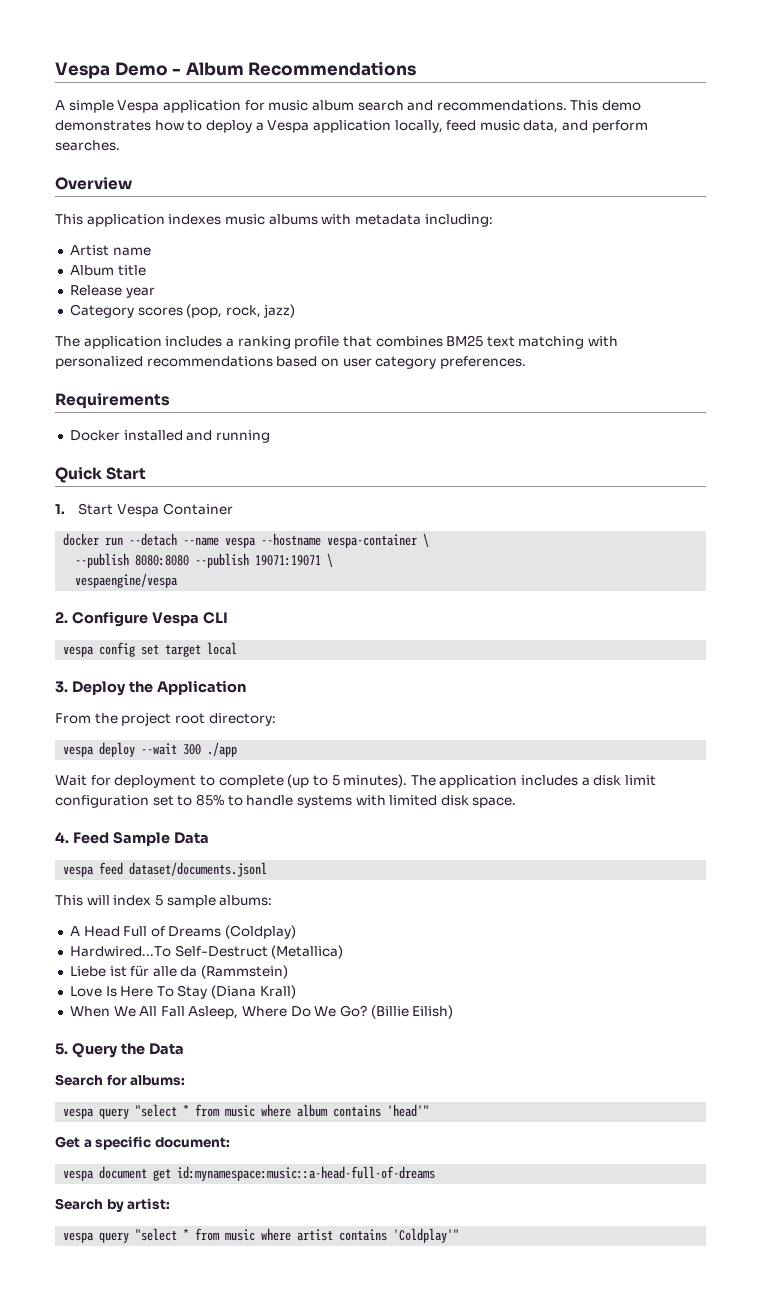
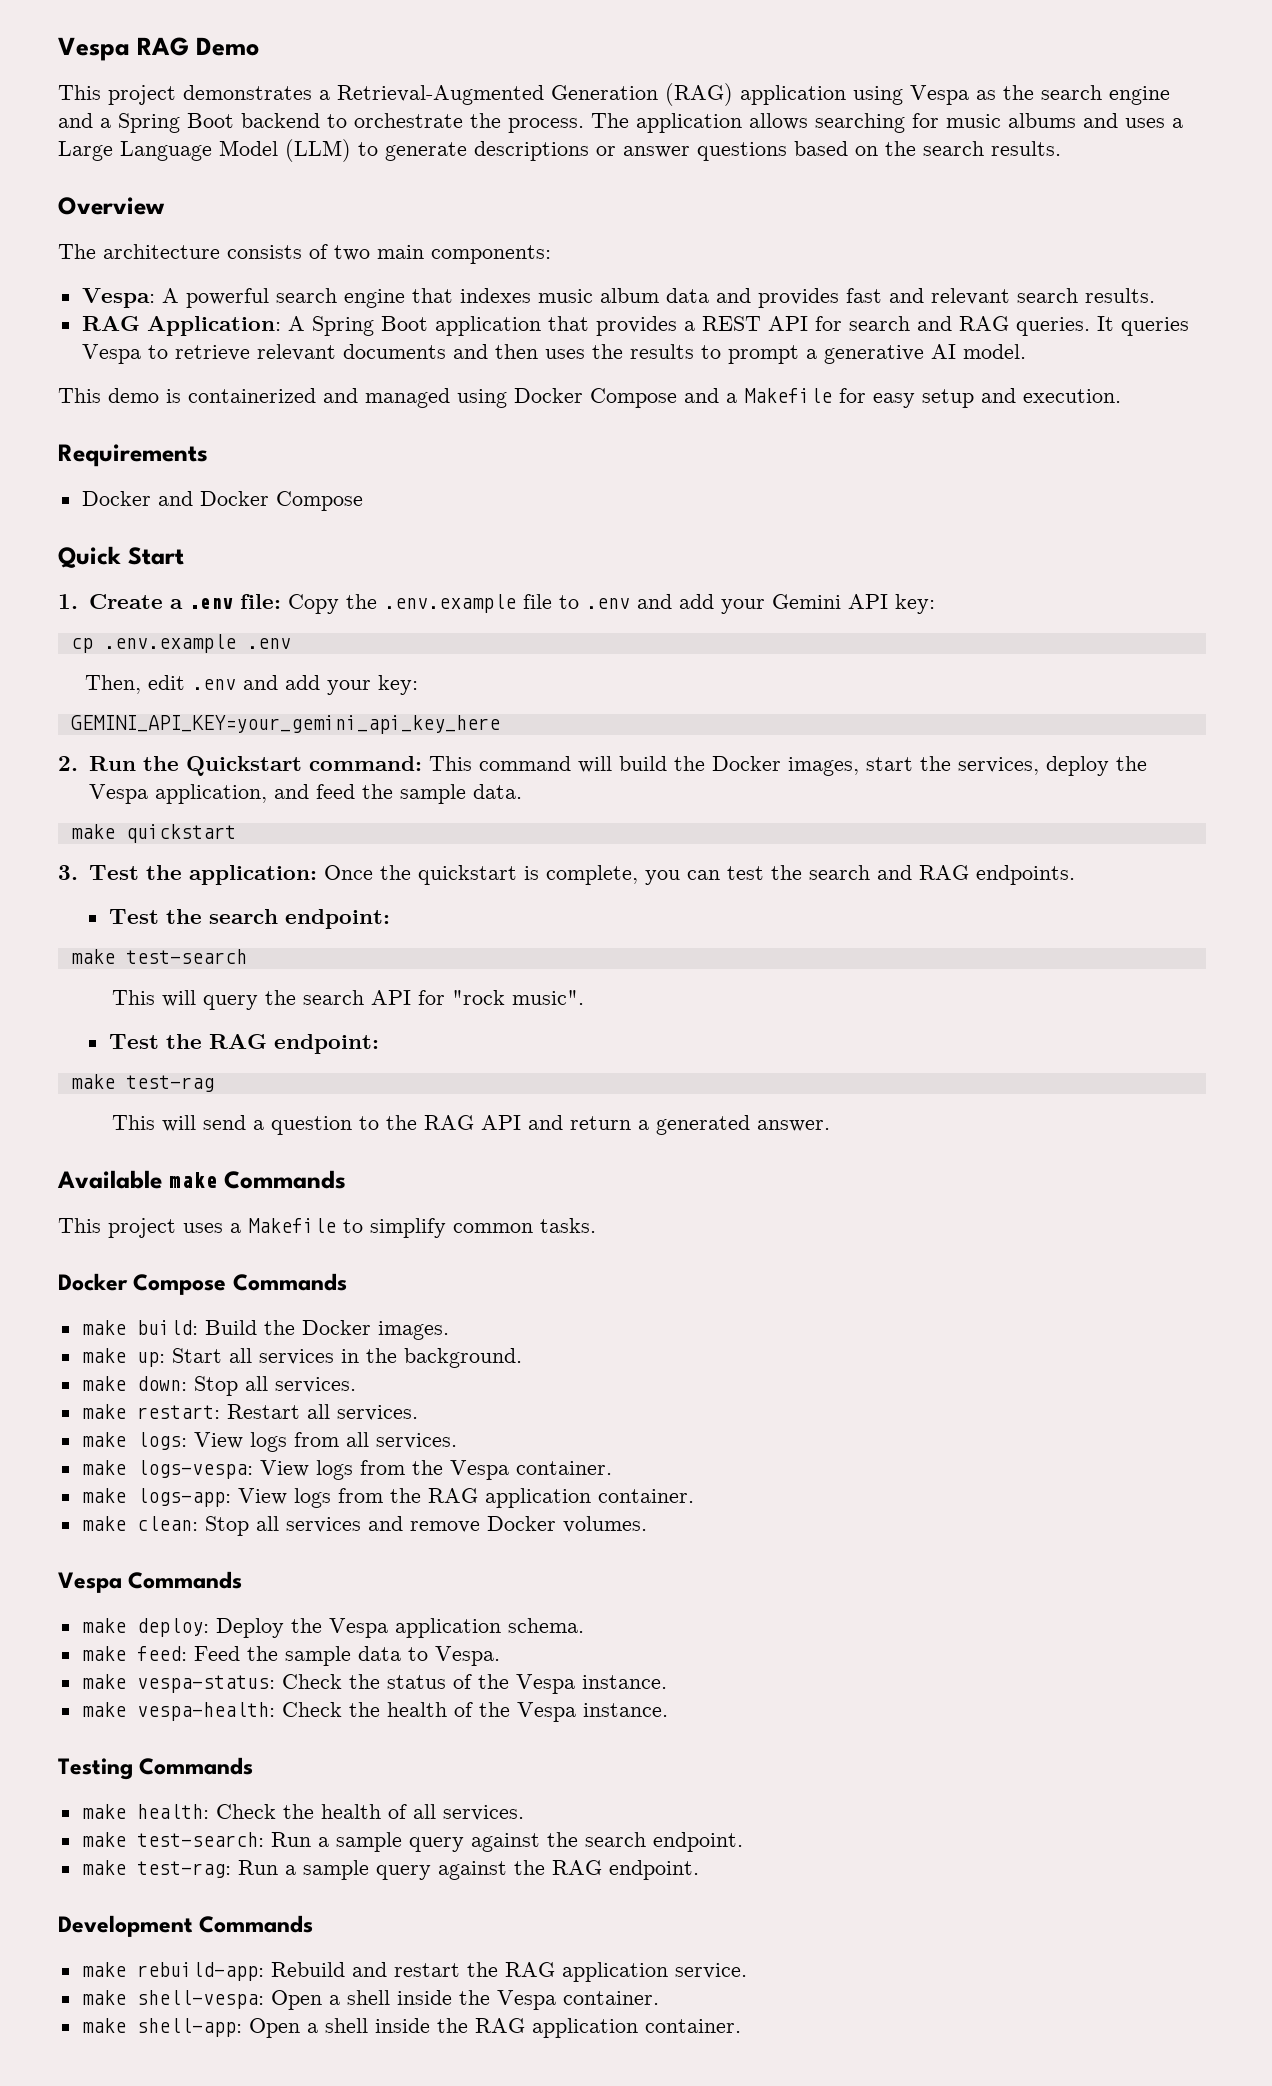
[55,62,110,79] Vespa -> [58,37,190,61] Vespa RAG
[172,61,417,76] [55,100,642,113] [55,120,648,133] [55,140,120,151] [55,177,132,190] [55,214,493,227] [69,245,151,256] [69,265,146,276] [69,285,155,298] [69,304,296,318] [55,335,619,349] [55,356,526,369] - Album Recommendations // A simple Vespa application for music album search and recommendations. This demo demonstrates how to deploy a Vespa application locally, feed music data, and perform searches. // Overview // This application indexes music albums with metadata including: // Artist name // Album title // Release year // Category scores (pop, rock, jazz) // The application includes a ranking profile that combines BM25 text matching with personalized recommendations based on user category preferences. -> [58,83,1170,106] [58,113,1183,133] [58,139,1061,162] [58,197,165,215] [58,244,551,264] [81,288,1155,308] [81,316,1189,336] [81,344,1026,364] [58,388,1121,408] // This project demonstrates a Retrieval-Augmented Generation (RAG) application using Vespa as the search engine and a Spring Boot backend to orchestrate the process. The application allows searching for music albums and uses a Large Language Model (LLM) to generate descriptions or answer questions based on the search results. // Overview // The architecture consists of two main components: // Vespa: A powerful search engine that indexes music album data and provides fast and relevant search results. // RAG Application: A Spring Boot application that provides a REST API for search and RAG queries. It queries Vespa to retrieve relevant documents and then uses the results to prompt a generative AI model. // This demo is containerized and managed using Docker Compose and a Makefile for easy setup and execution.
[123,430,270,443] installed and running -> [157,491,363,511] and Docker Compose
[78,503,233,517] [63,533,430,548] [75,553,334,568] [75,573,179,588] [55,611,228,627] [63,642,238,657] [55,680,246,696] [55,712,276,726] [63,742,238,757] [55,774,657,788] [55,794,517,808] [55,832,209,846] [63,862,268,877] [55,895,273,908] [69,925,297,939] [69,945,344,959] [69,965,289,979] [69,985,296,999] [69,1005,454,1019] [55,1043,184,1058] [55,1074,186,1086] [63,1104,430,1119] [55,1136,230,1150] [63,1166,436,1181] [55,1198,171,1212] [63,1228,460,1243] Start Vespa Container // docker run --detach --name vespa --hostname vespa-container \ // --publish 8080:8080 --publish 19071:19071 \ // vespaengine/vespa // 2. Configure Vespa CLI // vespa config set target local // 3. Deploy the Application // From the project root directory: // vespa deploy --wait 300 ./app // Wait for deployment to complete (up to 5 minutes). The application includes a disk limit configuration set to 85% to handle systems with limited disk space. // 4. Feed Sample Data // vespa feed dataset/documents.jsonl // This will index 5 sample albums: // A Head Full of Dreams (Coldplay) // Hardwired...To Self-Destruct (Metallica) // Liebe ist für alle da (Rammstein) // Love Is Here To Stay (Diana Krall) // When We All Fall Asleep, Where Do We Go? (Billie Eilish) // 5. Query the Data // Search for albums: // vespa query "select * from music where album contains 'head'" // Get a specific document: // vespa document get id:mynamespace:music::a-head-full-of-dreams // Search by artist: // vespa query "select * from music where artist contains 'Coldplay'" -> [88,594,935,614] [70,634,291,653] [85,675,419,695] [70,715,500,734] [58,756,1147,776] [88,784,522,804] [70,824,236,843] [58,865,1075,885] [108,909,390,929] [70,949,247,964] [112,990,585,1010] [108,1034,379,1054] [70,1074,214,1092] [112,1115,831,1135] [57,1170,346,1189] [58,1218,596,1238] [58,1273,347,1295] [81,1320,449,1340] [81,1348,522,1368] [81,1376,356,1396] [81,1404,418,1421] [81,1432,457,1452] [81,1460,612,1480] [81,1488,694,1508] [81,1516,647,1536] [58,1571,243,1593] [81,1618,584,1638] [81,1646,500,1666] [81,1674,667,1694] [81,1702,668,1722] [58,1757,254,1780] [81,1804,524,1821] [81,1832,743,1852] [81,1860,699,1880] [58,1915,314,1937] [81,1962,747,1982] [81,1990,659,2010] [81,2018,741,2038] Create a .env file: Copy the .env.example file to .env and add your Gemini API key: // cp .env.example .env // Then, edit .env and add your key: // GEMINI_API_KEY=your_gemini_api_key_here // 2. Run the Quickstart command: This command will build the Docker images, start the services, deploy the Vespa application, and feed the sample data. // make quickstart // 3. Test the application: Once the quickstart is complete, you can test the search and RAG endpoints. // Test the search endpoint: // make test-search // This will query the search API for "rock music". // Test the RAG endpoint: // make test-rag // This will send a question to the RAG API and return a generated answer. // Available make Commands // This project uses a Makefile to simplify common tasks. // Docker Compose Commands // make build: Build the Docker images. // make up: Start all services in the background. // make down: Stop all services. // make restart: Restart all services. // make logs: View logs from all services. // make logs-vespa: View logs from the Vespa container. // make logs-app: View logs from the RAG application container. // make clean: Stop all services and remove Docker volumes. // Vespa Commands // make deploy: Deploy the Vespa application schema. // make feed: Feed the sample data to Vespa. // make vespa-status: Check the status of the Vespa instance. // make vespa-health: Check the health of the Vespa instance. // Testing Commands // make health: Check the health of all services. // make test-search: Run a sample query against the search endpoint. // make test-rag: Run a sample query against the RAG endpoint. // Development Commands // make rebuild-app: Rebuild and restart the RAG application service. // make shell-vespa: Open a shell inside the Vespa container. // make shell-app: Open a shell inside the RAG application container.

